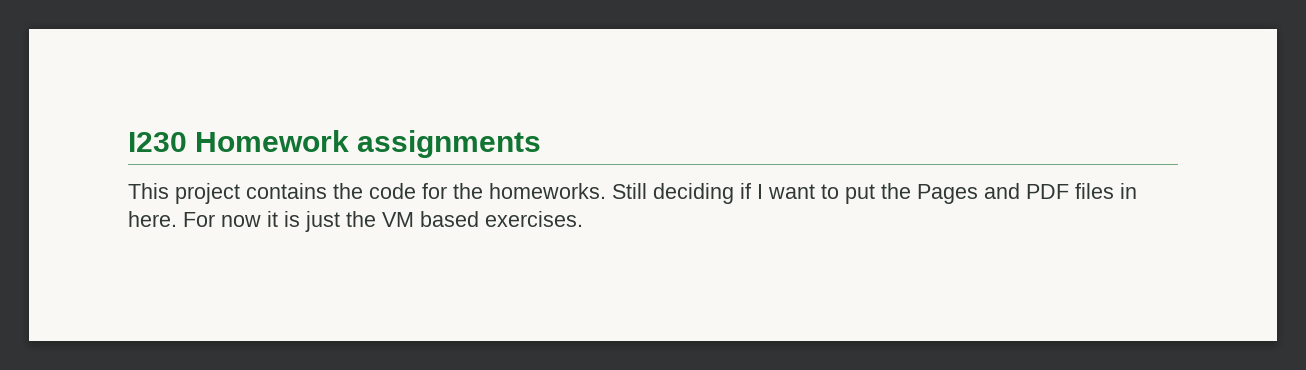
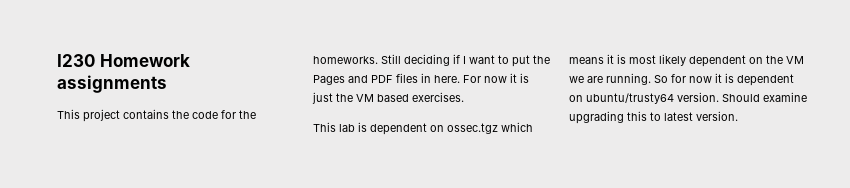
(583, 219) none -> [313,122,533,135] [569,54,804,67] [569,73,794,86] [569,92,807,104] [569,111,738,124] // This lab is dependent on ossec.tgz which means it is most likely dependent on the VM we are running. So for now it is dependent on ubuntu/trusty64 version. Should examine upgrading this to latest version.

